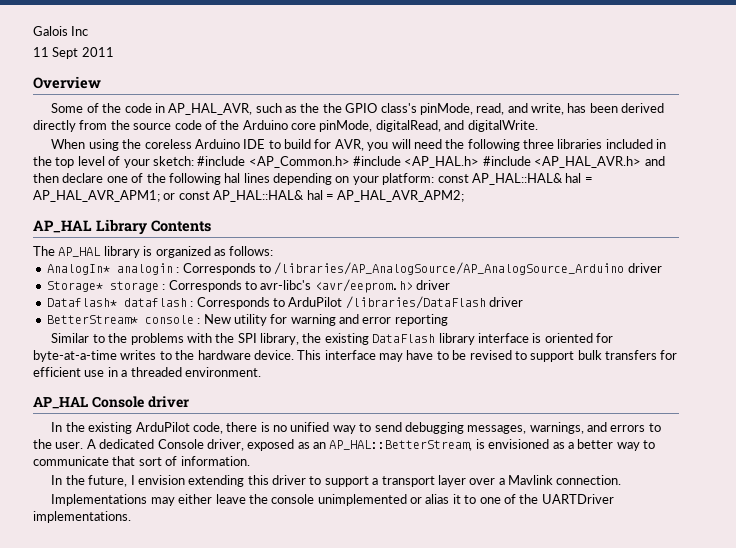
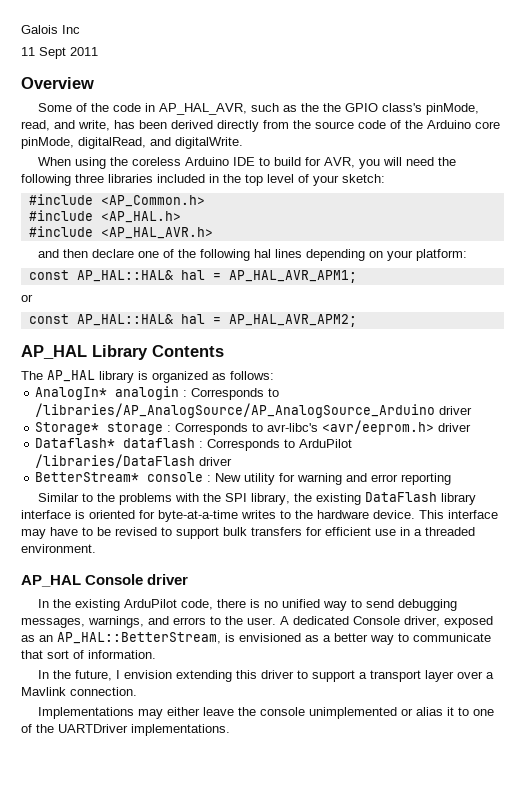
(194, 161) none -> (385, 178) //
(350, 162) none -> (205, 201) //
(480, 162) none -> (181, 217) //
(642, 162) none -> (213, 233) //
(435, 179) none -> (468, 255) //
[163,193,176,200] or -> [21,294,33,302] // or //

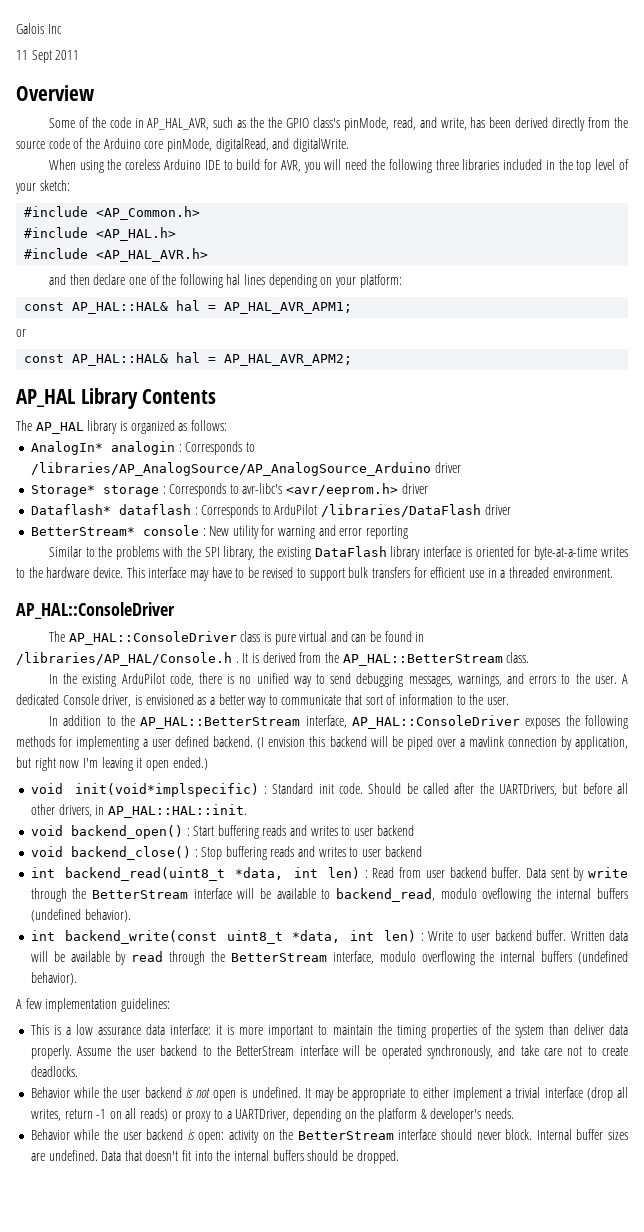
[21,574,189,587] AP_HAL Console driver -> [16,602,175,619] [48,631,425,645] [16,652,530,666] AP_HAL::ConsoleDriver // The AP_HAL::ConsoleDriver class is pure virtual and can be found in /libraries/AP_HAL/Console.h . It is derived from the AP_HAL::BetterStream class.
[444,616,493,628] [21,632,221,644] exposed as an AP_HAL::BetterStream, -> (132, 700) none
[88,650,156,659] [38,670,495,682] [21,687,137,696] [38,707,495,719] [21,724,230,736] information. // In the future, I envision extending this driver to support a transport layer over a Mavlink connection. // Implementations may either leave the console unimplemented or alias it to one of the UARTDriver implementations. -> [399,694,509,705] [48,715,628,729] [16,736,628,750] [16,757,208,771] [30,783,628,797] [30,804,247,818] [30,825,414,839] [30,846,422,860] [30,867,628,881] [30,888,628,902] [30,909,131,922] [30,930,628,944] [30,951,628,965] [30,972,77,985] [16,998,170,1012] [30,1024,628,1038] [30,1045,628,1059] [30,1066,78,1077] [30,1087,629,1101] [30,1108,514,1122] [30,1129,629,1143] [30,1150,399,1164] information to the user. // In addition to the AP_HAL::BetterStream interface, AP_HAL::ConsoleDriver exposes the following methods for implementing a user defined backend. (I envision this backend will be piped over a mavlink connection by application, but right now I'm leaving it open ended.) // void init(void*implspecific) : Standard init code. Should be called after the UARTDrivers, but before all other drivers, in AP_HAL::HAL::init. // void backend_open() : Start buffering reads and writes to user backend // void backend_close() : Stop buffering reads and writes to user backend // int backend_read(uint8_t *data, int len) : Read from user backend buffer. Data sent by write through the BetterStream interface will be available to backend_read, modulo oveflowing the internal buffers (undefined behavior). // int backend_write(const uint8_t *data, int len) : Write to user backend buffer. Written data will be available by read through the BetterStream interface, modulo overflowing the internal buffers (undefined behavior). // A few implementation guidelines: // This is a low assurance data interface: it is more important to maintain the timing properties of the system than deliver data properly. Assume the user backend to the BetterStream interface will be operated synchronously, and take care not to create deadlocks. // Behavior while the user backend is not open is undefined. It may be appropriate to either implement a trivial interface (drop all writes, return -1 on all reads) or proxy to a UARTDriver, depending on the platform & developer's needs. // Behavior while the user backend is open: activity on the BetterStream interface should never block. Internal buffer sizes are undefined. Data that doesn't fit into the internal buffers should be dropped.

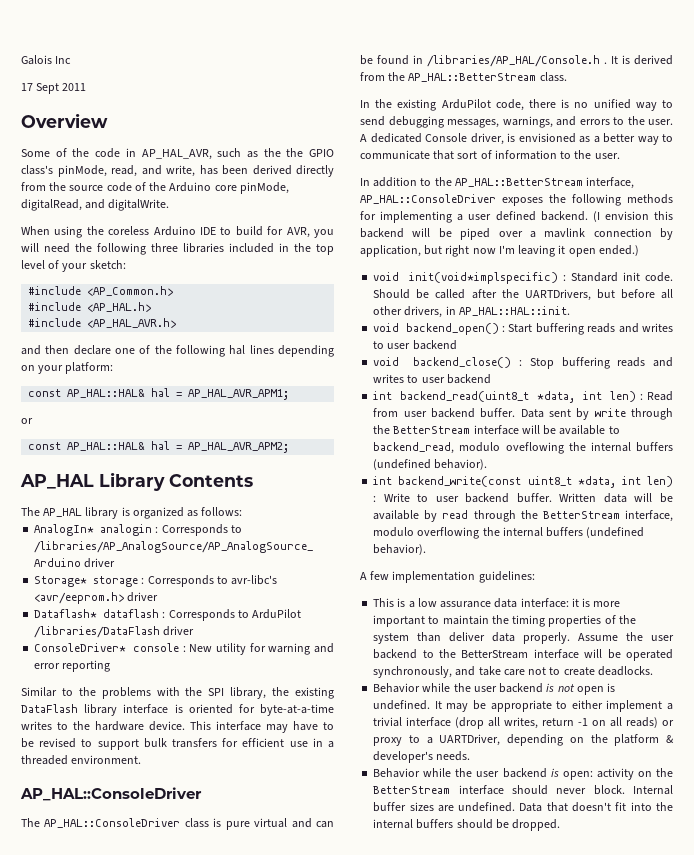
[16,50,28,60] 11 -> [21,83,33,91] 17
[30,527,135,536] BetterStream* -> [34,643,127,652] ConsoleDriver*

